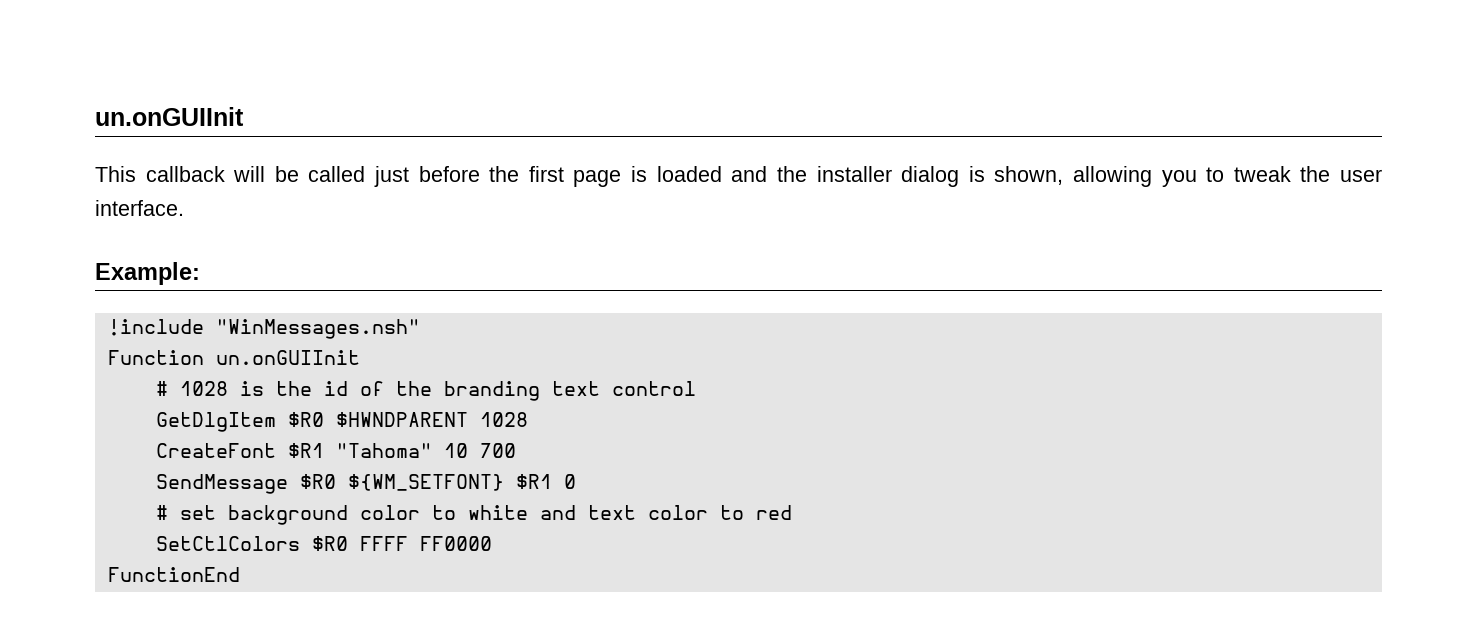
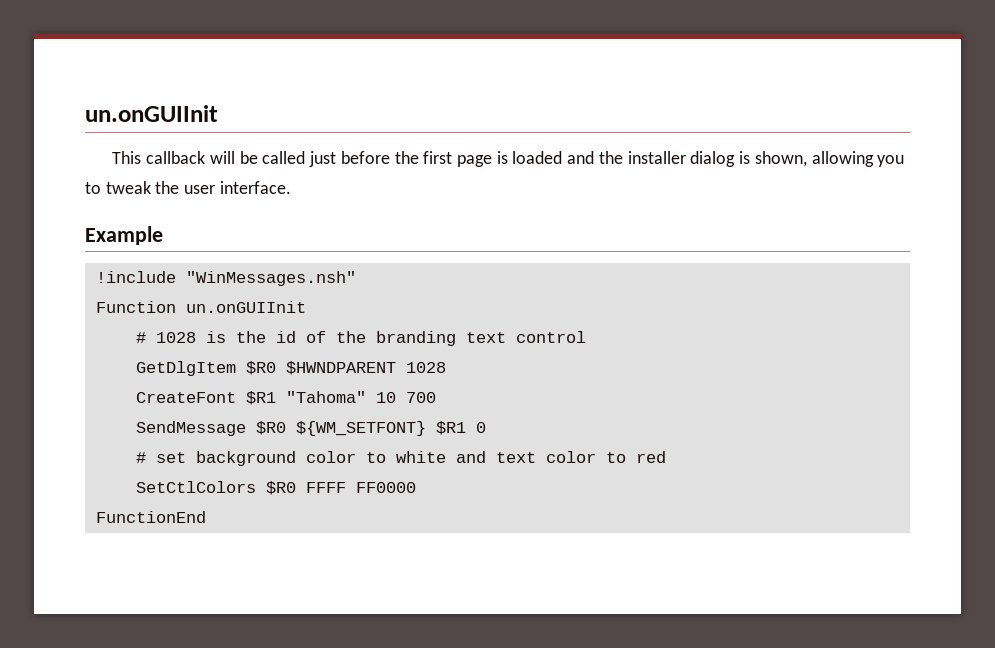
[95,262,200,285] Example: -> [85,226,163,245] Example

